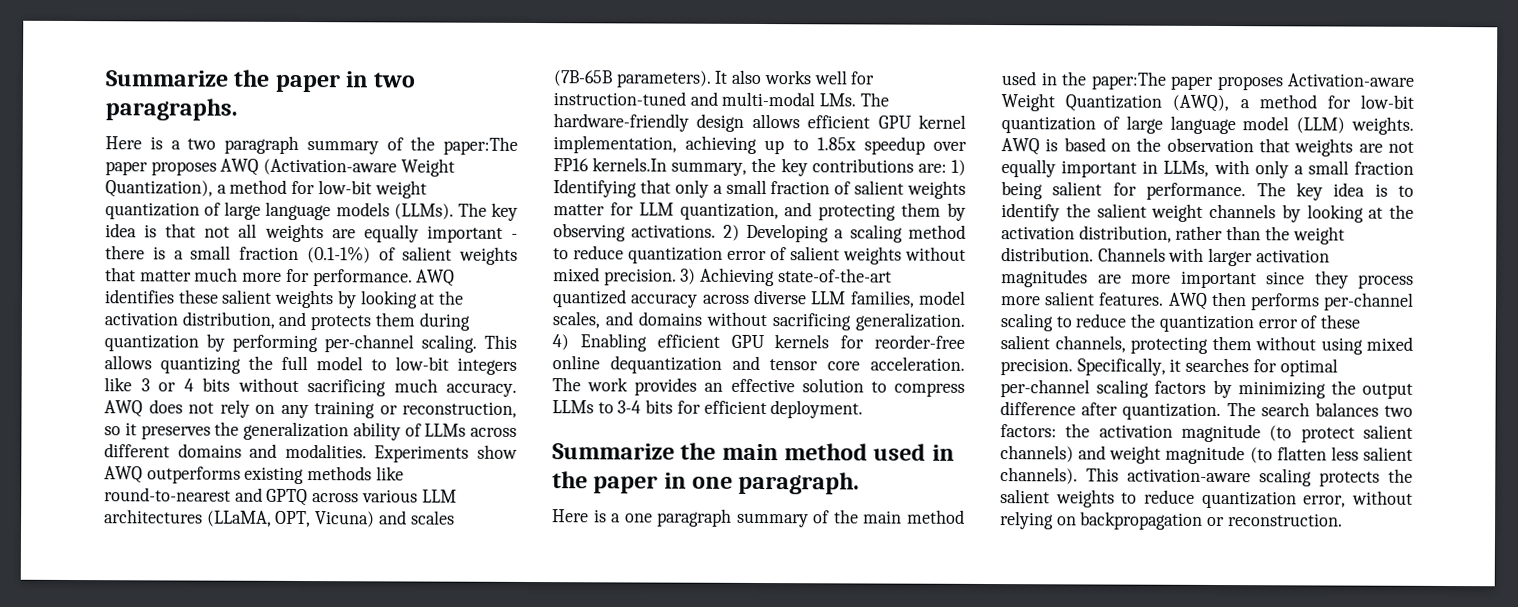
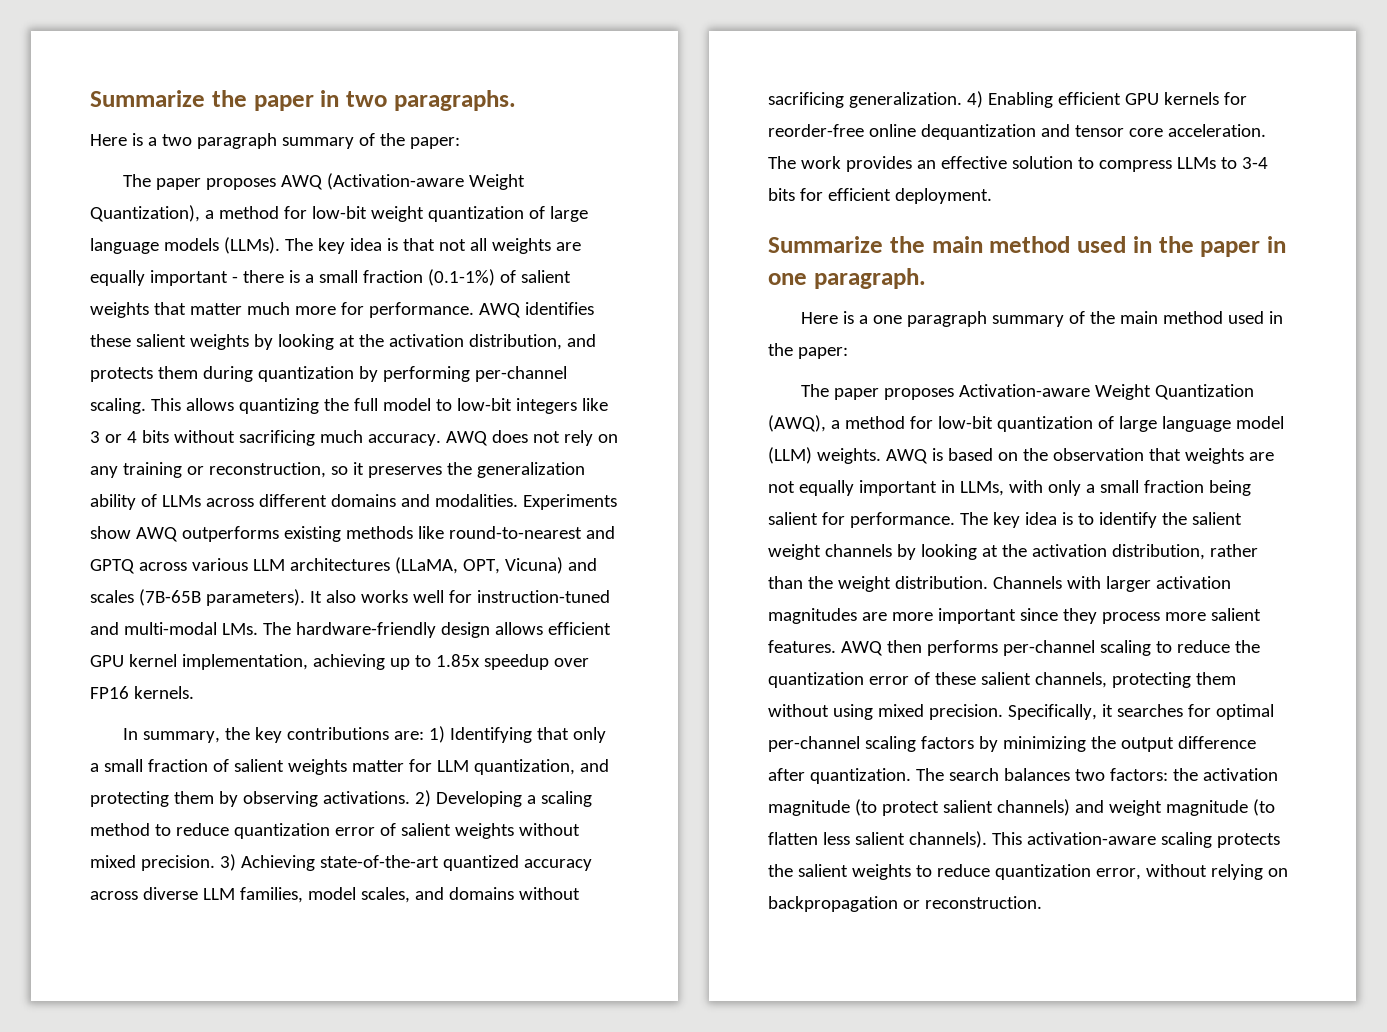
[443,136,518,155] paper:The -> [409,137,460,149] [123,174,152,187] paper: // The
[592,157,668,172] kernels.In -> [133,686,194,699] [123,728,139,740] kernels. // In
[1090,71,1167,90] paper:The -> [797,347,848,359] [801,384,830,397] paper: // The

